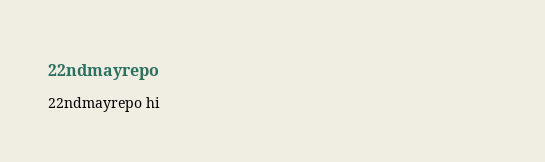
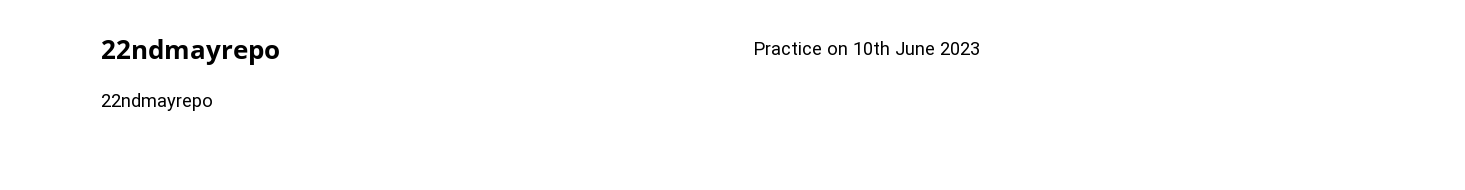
[146,97,160,108] hi -> [753,41,980,55] // Practice on 10th June 2023

